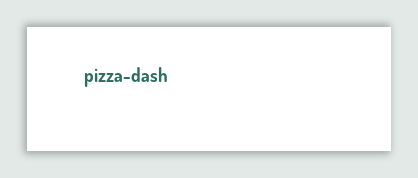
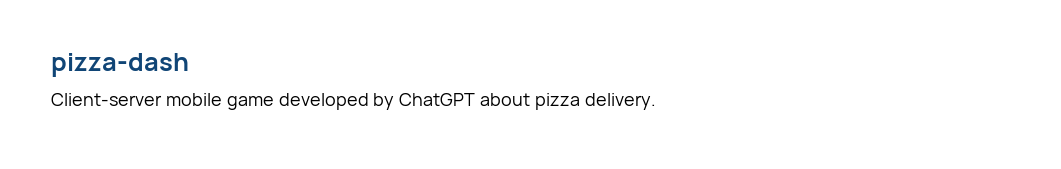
(168, 77) none -> [51,93,656,110] // Client-server mobile game developed by ChatGPT about pizza delivery.

